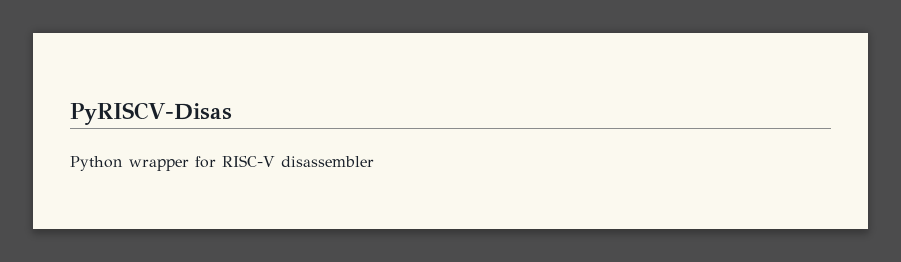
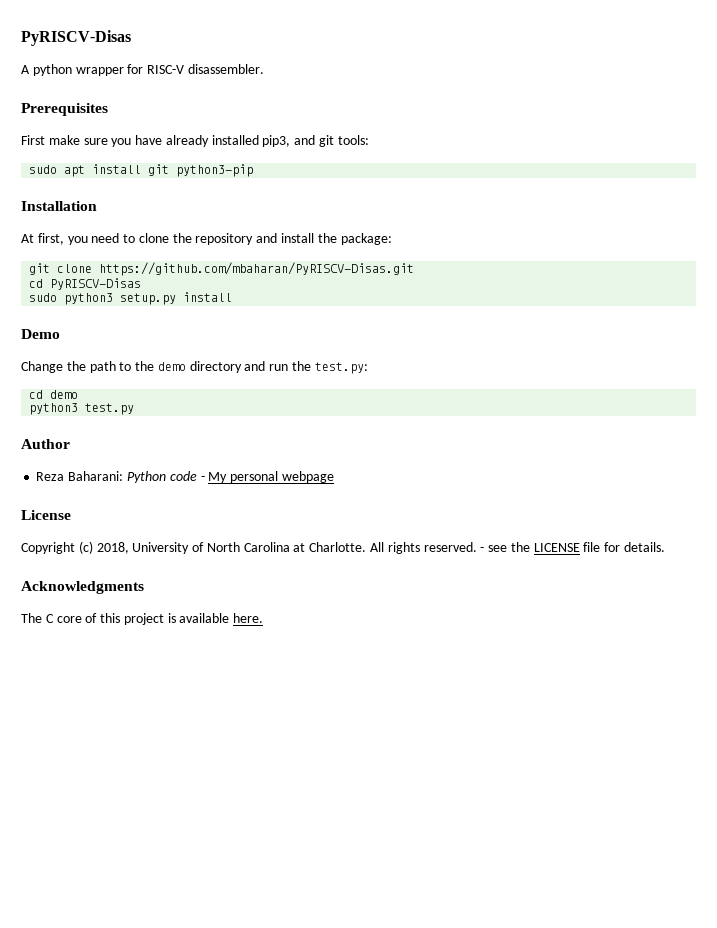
[70,102,232,125] [70,156,123,171] PyRISCV-Disas // Python -> [21,30,131,46] [21,64,72,76] PyRISCV-Disas // A python
[281,156,374,167] disassembler -> [187,64,264,74] [21,103,108,116] [21,135,369,147] [29,164,254,177] [21,201,97,211] [21,233,392,245] [29,262,415,276] [29,278,142,290] [29,292,233,305] [21,329,60,339] [21,361,368,374] [29,390,79,399] [29,403,135,415] [21,439,70,449] [36,471,334,483] [21,510,71,520] [21,541,666,554] [21,581,144,594] [21,613,264,625] disassembler. // Prerequisites // First make sure you have already installed pip3, and git tools: // sudo apt install git python3-pip // Installation // At first, you need to clone the repository and install the package: // git clone https://github.com/mbaharan/PyRISCV-Disas.git // cd PyRISCV-Disas // sudo python3 setup.py install // Demo // Change the path to the demo directory and run the test.py: // cd demo // python3 test.py // Author // Reza Baharani: Python code - My personal webpage // License // Copyright (c) 2018, University of North Carolina at Charlotte. All rights reserved. - see the LICENSE file for details. // Acknowledgments // The C core of this project is available here.

